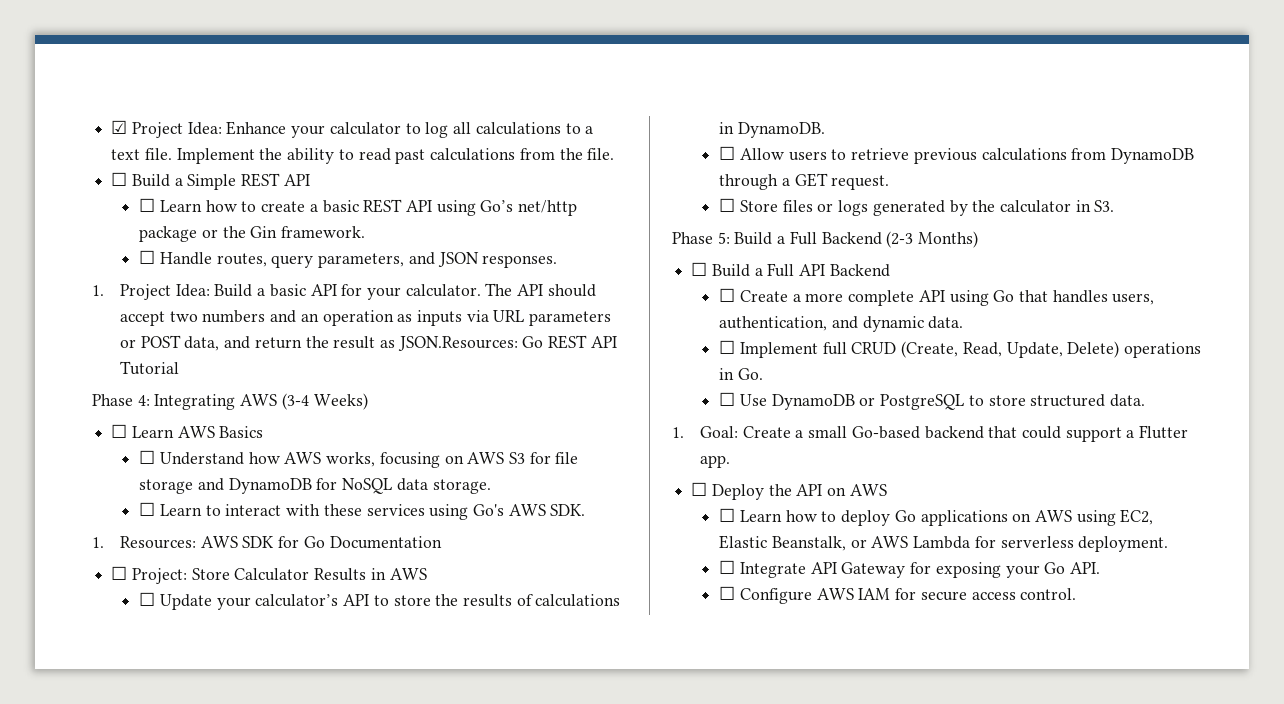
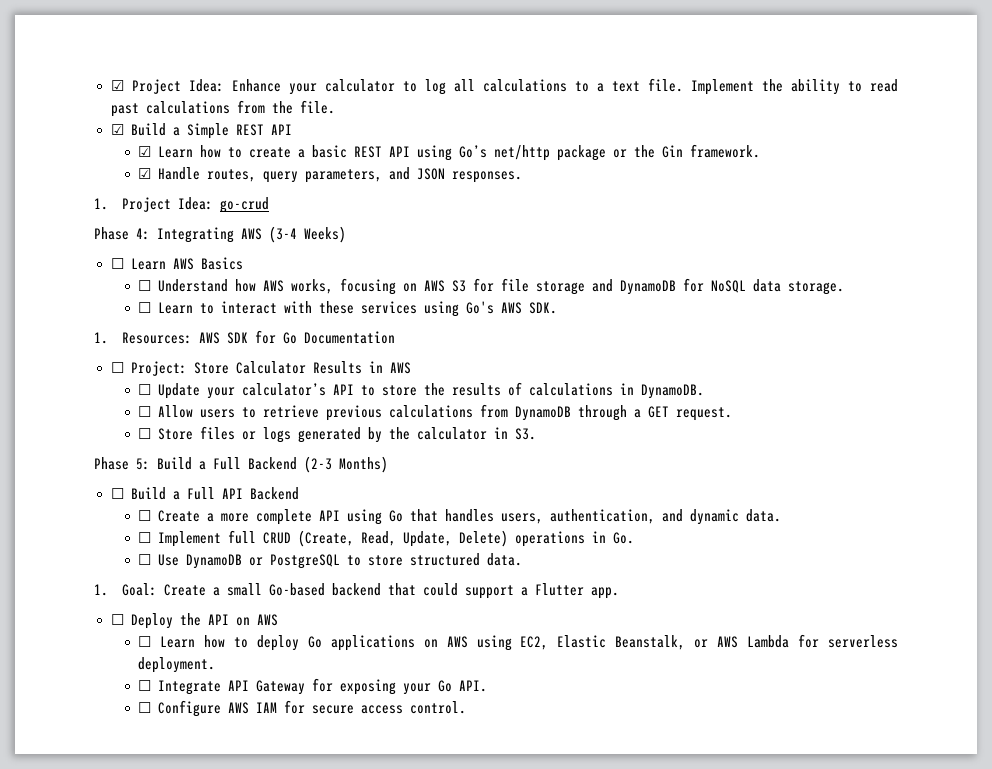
[111,172,128,186] ☐ -> [110,124,124,135] ☑
[139,198,156,212] ☐ -> [138,146,152,157] ☑
[139,250,156,264] ☐ -> [138,168,152,179] ☑
[214,283,596,300] [119,310,612,326] [119,335,617,351] [119,361,179,375] Build a basic API for your calculator. The API should accept two numbers and an operation as inputs via URL parameters or POST data, and return the result as JSON.Resources: Go REST API Tutorial -> [219,197,269,213] go-crud

